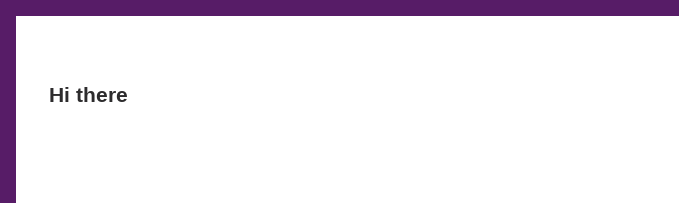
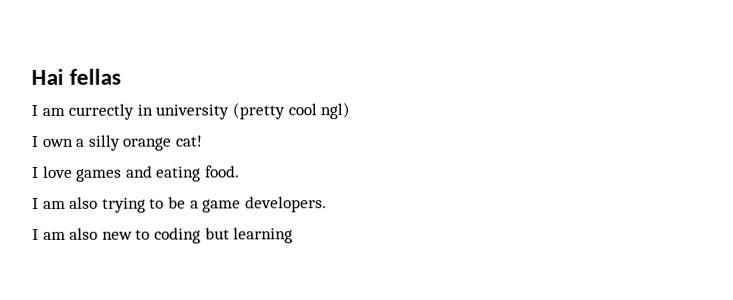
[49,87,128,102] Hi there -> [31,68,122,85] [31,102,351,120] [31,134,202,151] [32,165,240,182] [32,196,327,213] [32,227,294,244] Hai fellas // I am currectly in university (pretty cool ngl) // I own a silly orange cat! // I love games and eating food. // I am also trying to be a game developers. // I am also new to coding but learning

